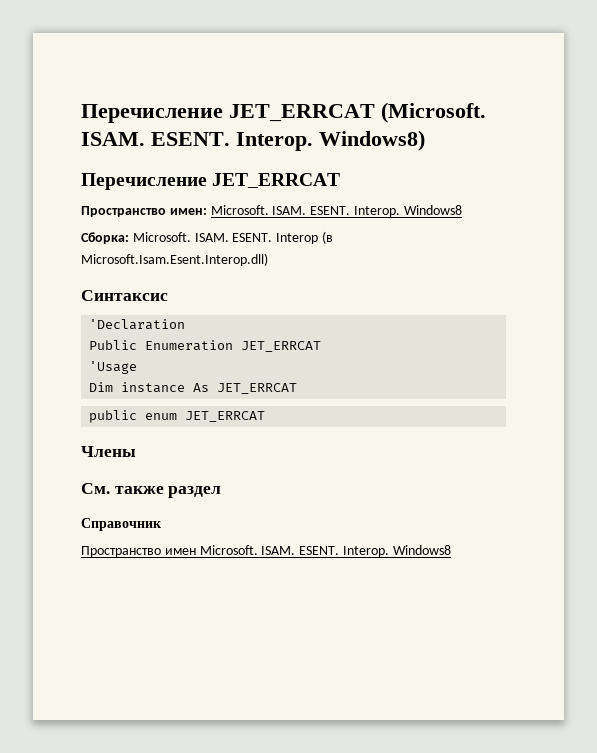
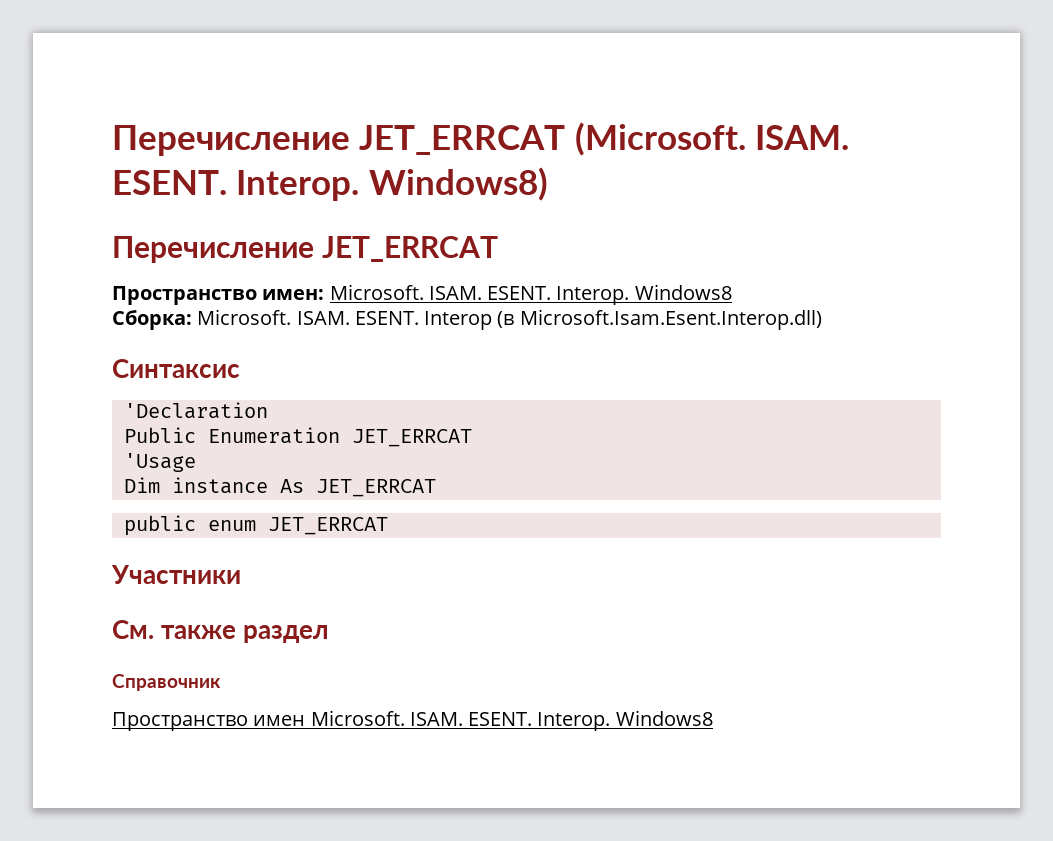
[81,446,136,457] Члены -> [111,565,241,584] Участники

